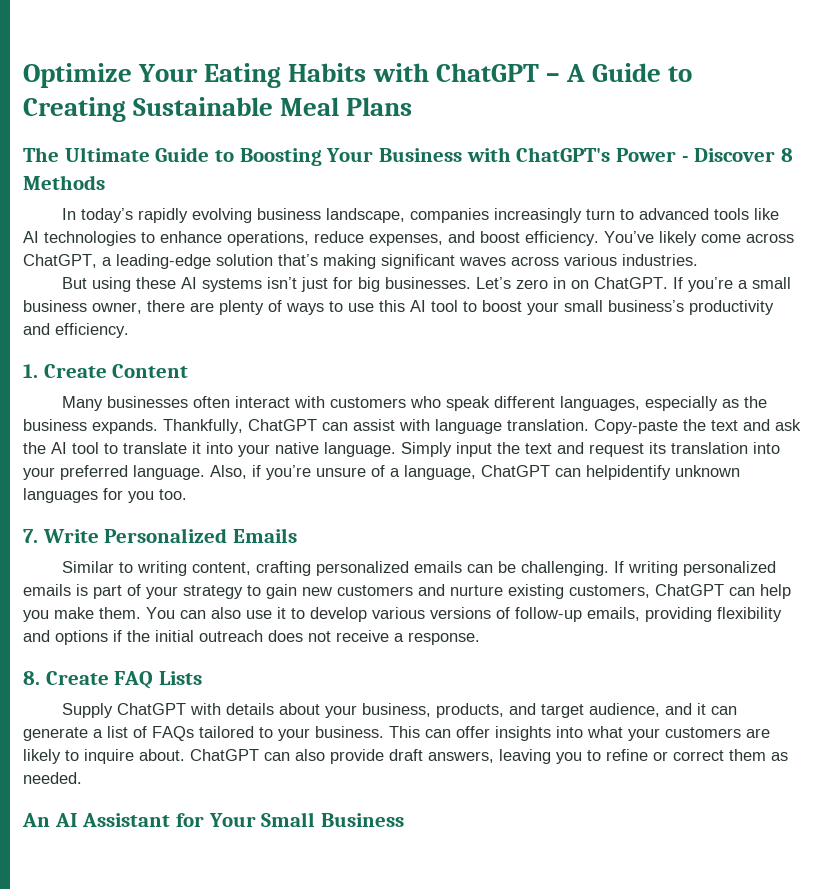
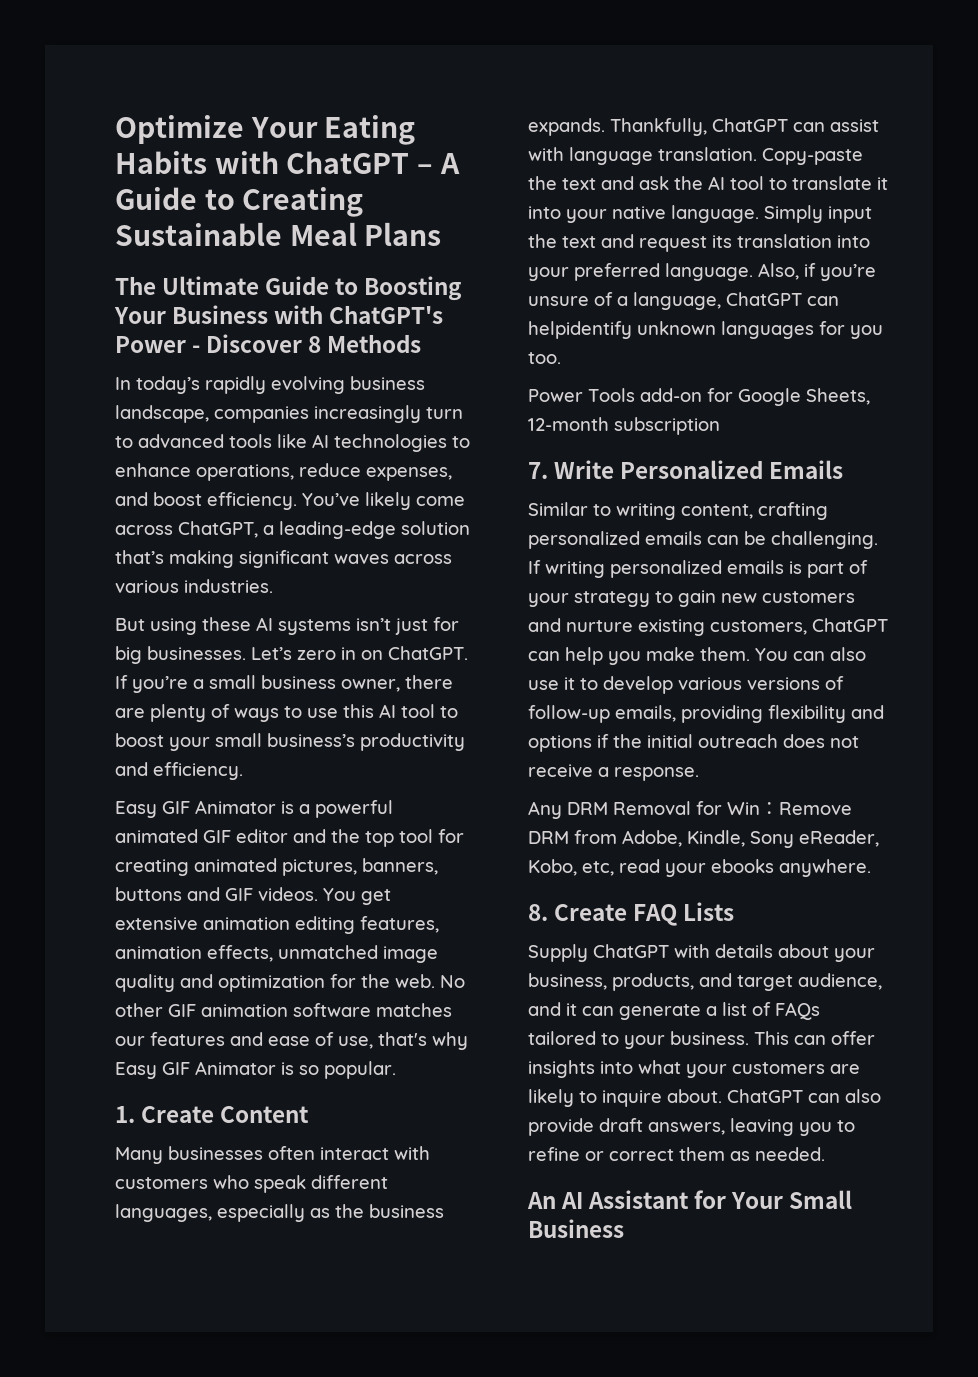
(129, 330) none -> [115,800,393,818] [115,829,464,847] [115,858,438,876] [115,887,391,905] [115,916,439,934] [115,945,438,963] [115,974,465,992] [115,1003,452,1017] [115,1032,468,1050] [115,1061,396,1079] // Easy GIF Animator is a powerful animated GIF editor and the top tool for creating animated pictures, banners, buttons and GIF videos. You get extensive animation editing features, animation effects, unmatched image quality and optimization for the web. No other GIF animation software matches our features and ease of use, that's why Easy GIF Animator is so popular.
(187, 494) none -> [528,388,870,406] [528,417,720,435] // Power Tools add-on for Google Sheets, 12-month subscription
(480, 638) none -> [528,801,852,819] [528,830,879,848] [528,859,871,877] // Any DRM Removal for Win：Remove DRM from Adobe, Kindle, Sony eReader, Kobo, etc, read your ebooks anywhere.

